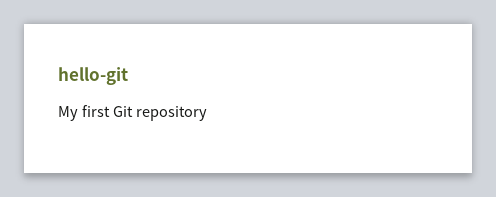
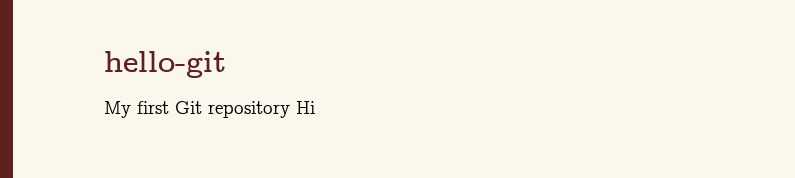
(207, 113) none -> [296,101,315,114] Hi

